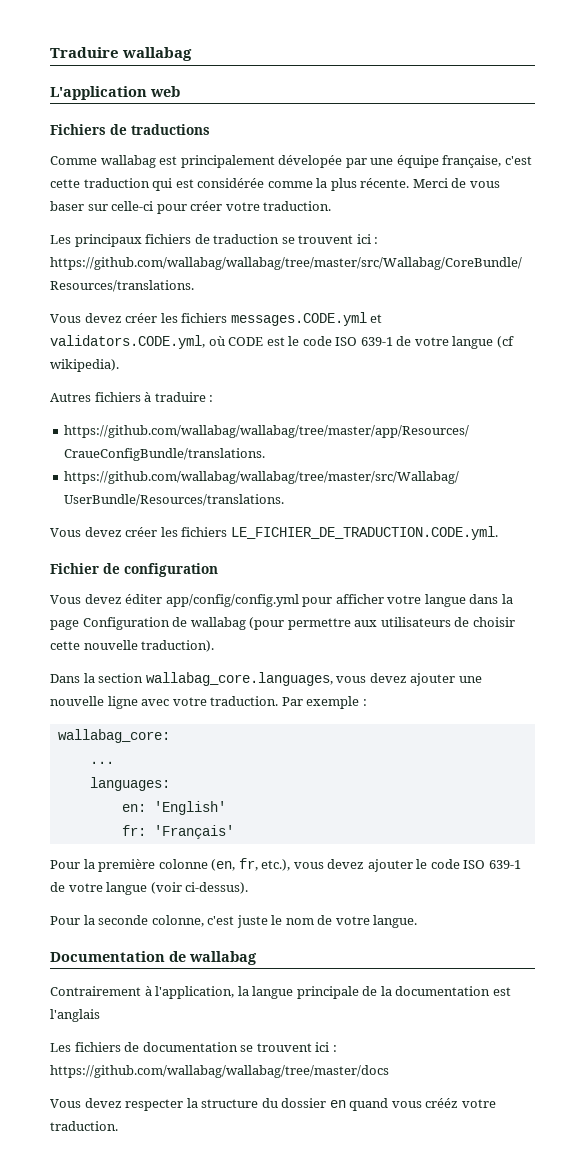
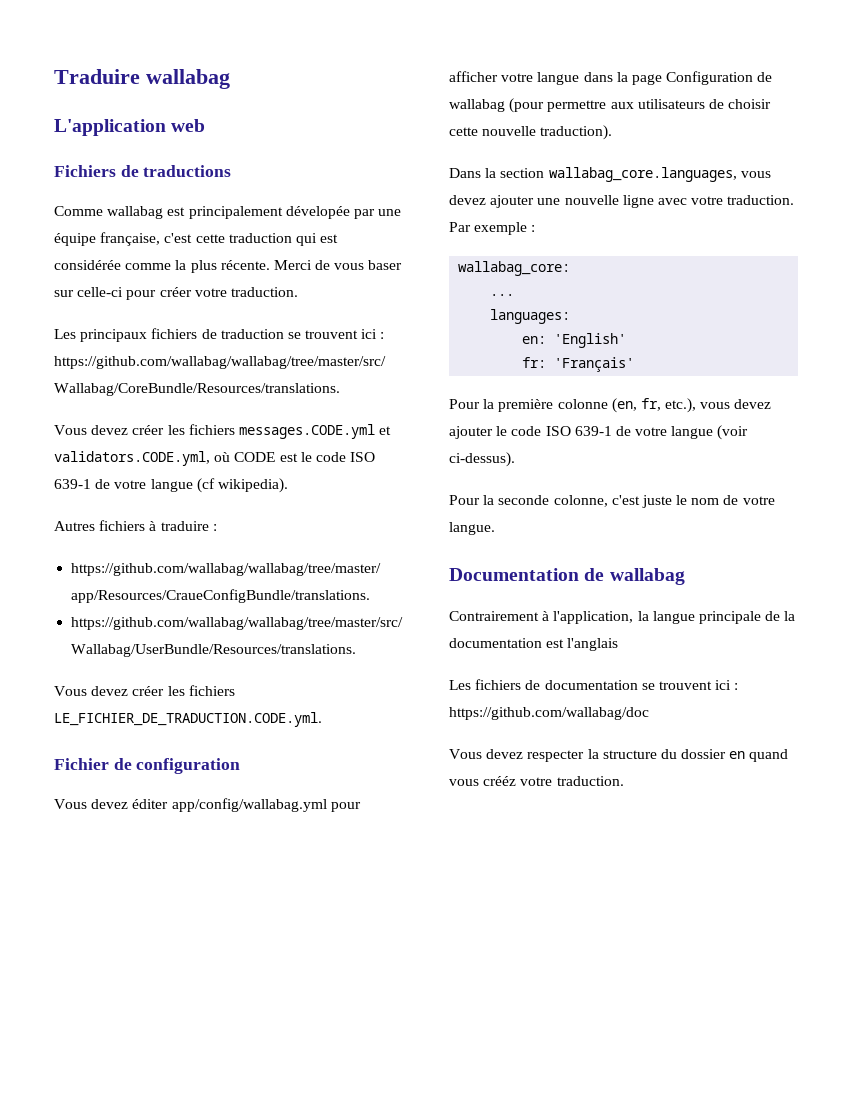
[165,594,299,607] app/config/config.yml -> [171,798,327,812] app/config/wallabag.yml
[50,1065,389,1078] https://github.com/wallabag/wallabag/tree/master/docs -> [449,707,649,720] https://github.com/wallabag/doc

